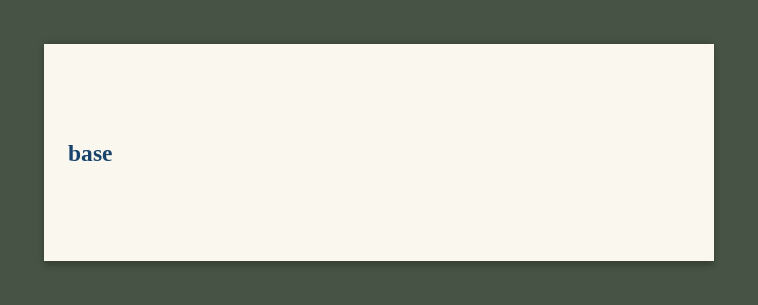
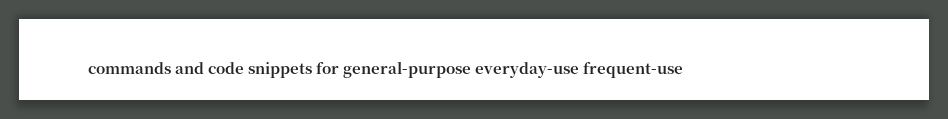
[68,145,112,161] base -> [88,61,684,78] commands and code snippets for general-purpose everyday-use frequent-use

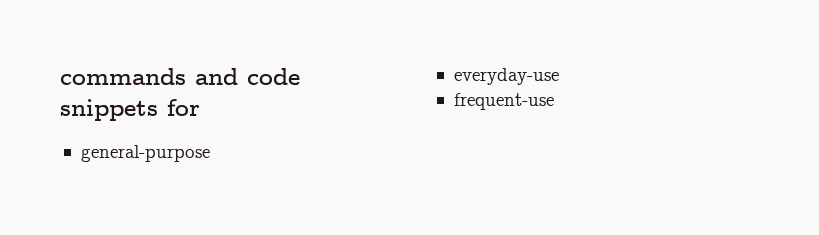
(340, 68) none -> (200, 107) //
(472, 69) none -> (210, 153) //
(580, 70) none -> (559, 76) //

